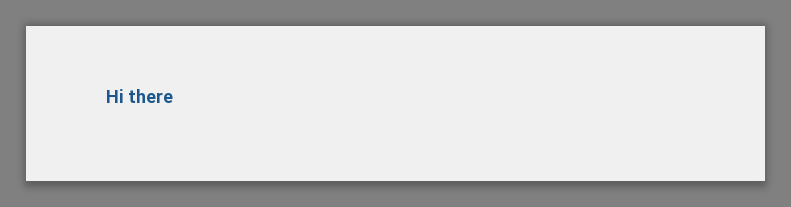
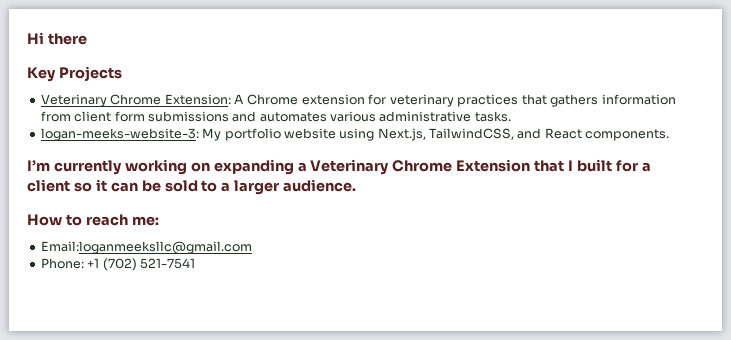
(173, 96) none -> [27,66,122,82] [40,94,676,107] [40,111,511,122] [40,128,670,141] [27,159,651,175] [27,179,357,195] [27,214,159,226] [40,241,252,255] [40,258,195,271] // Key Projects // Veterinary Chrome Extension: A Chrome extension for veterinary practices that gathers information from client form submissions and automates various administrative tasks. // logan-meeks-website-3: My portfolio website using Next.js, TailwindCSS, and React components. // I’m currently working on expanding a Veterinary Chrome Extension that I built for a client so it can be sold to a larger audience. // How to reach me: // Email:loganmeeksllc@gmail.com // Phone: +1 (702) 521-7541

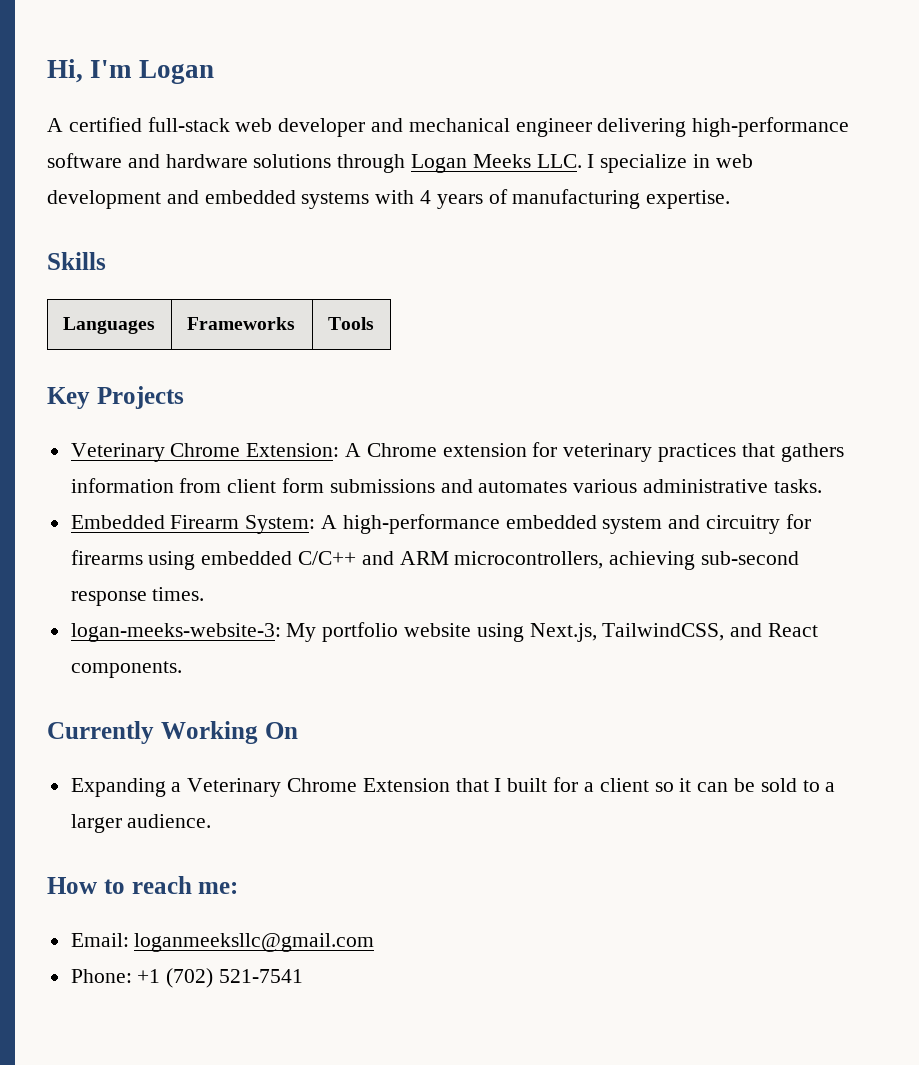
[27,32,87,45] Hi there -> [47,59,214,84] [47,117,850,137] [47,153,753,173] [47,189,731,209] [47,252,106,270] [62,317,155,334] [186,317,295,330] [327,317,374,330] Hi, I'm Logan // A certified full-stack web developer and mechanical engineer delivering high-performance software and hardware solutions through Logan Meeks LLC. I specialize in web development and embedded systems with 4 years of manufacturing expertise. // Skills // Languages | Frameworks | Tools
(511, 116) none -> [70,514,811,534] [70,550,800,570] [70,587,205,606] // Embedded Firearm System: A high-performance embedded system and circuitry for firearms using embedded C/C++ and ARM microcontrollers, achieving sub-second response times.
[27,159,294,175] I’m currently working on expanding -> [47,721,298,744] [70,778,166,797] Currently Working On // Expanding
[40,241,252,255] Email:loganmeeksllc@gmail.com -> [70,933,375,952] Email: loganmeeksllc@gmail.com

